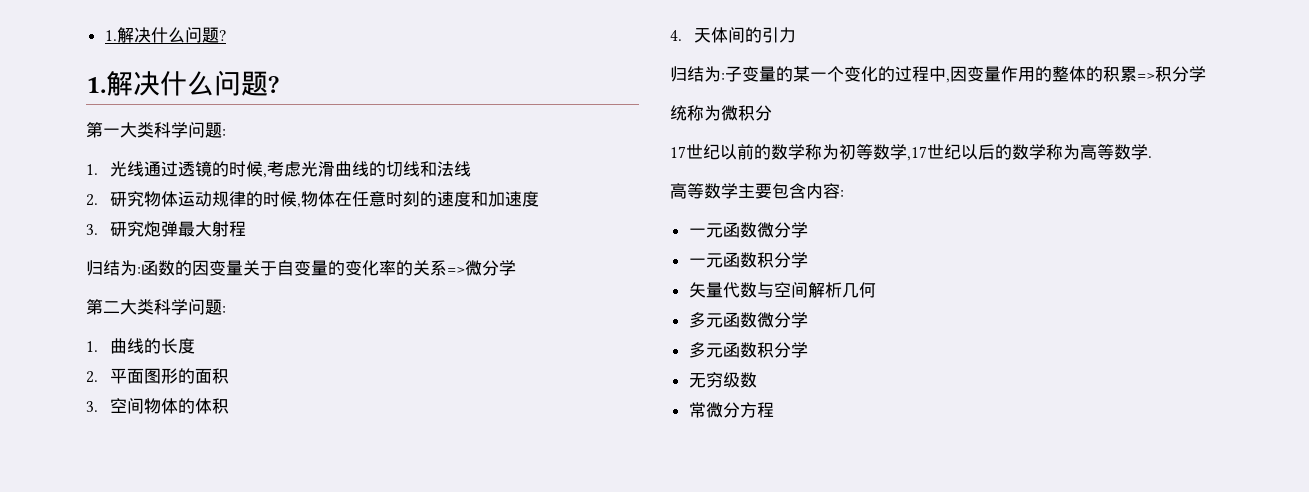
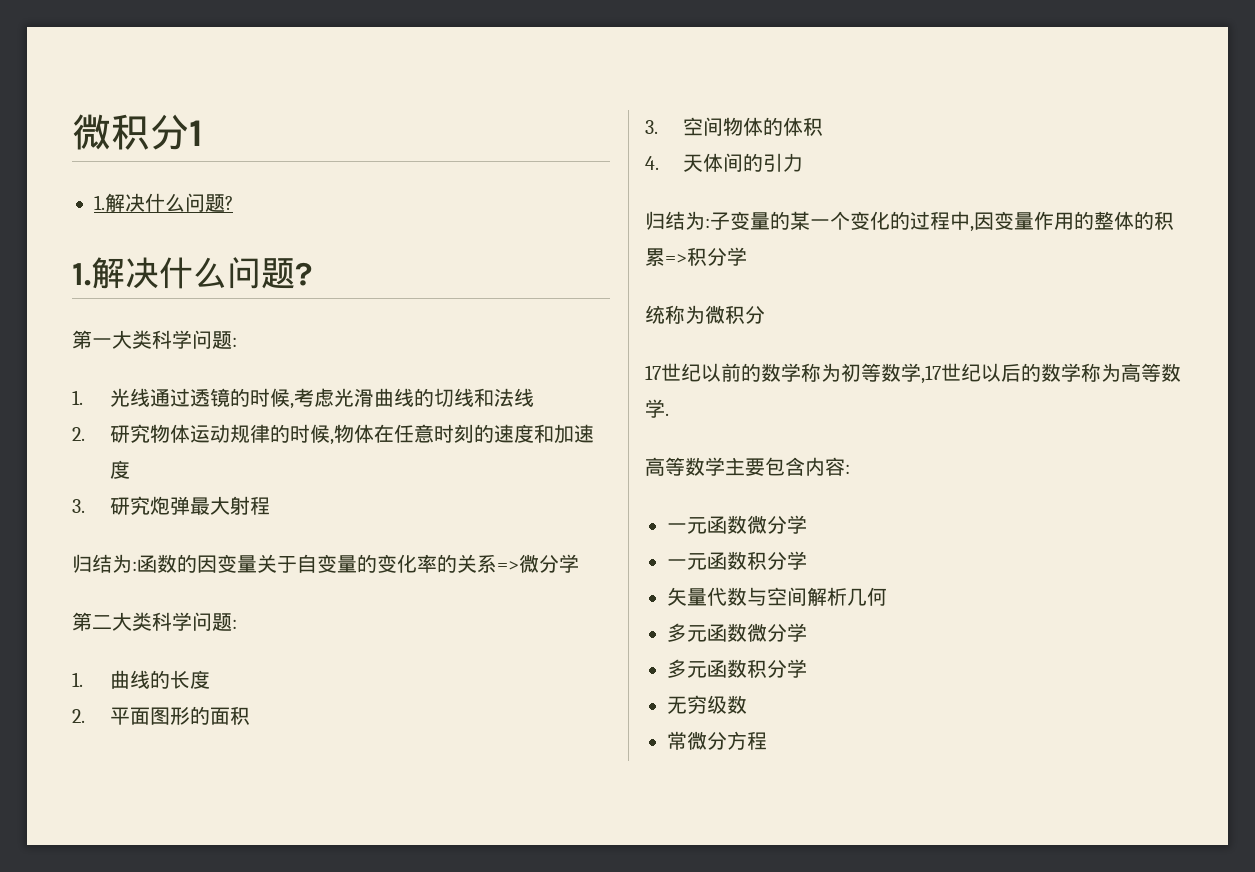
(104, 35) none -> [72,114,203,150] 微积分1 //

